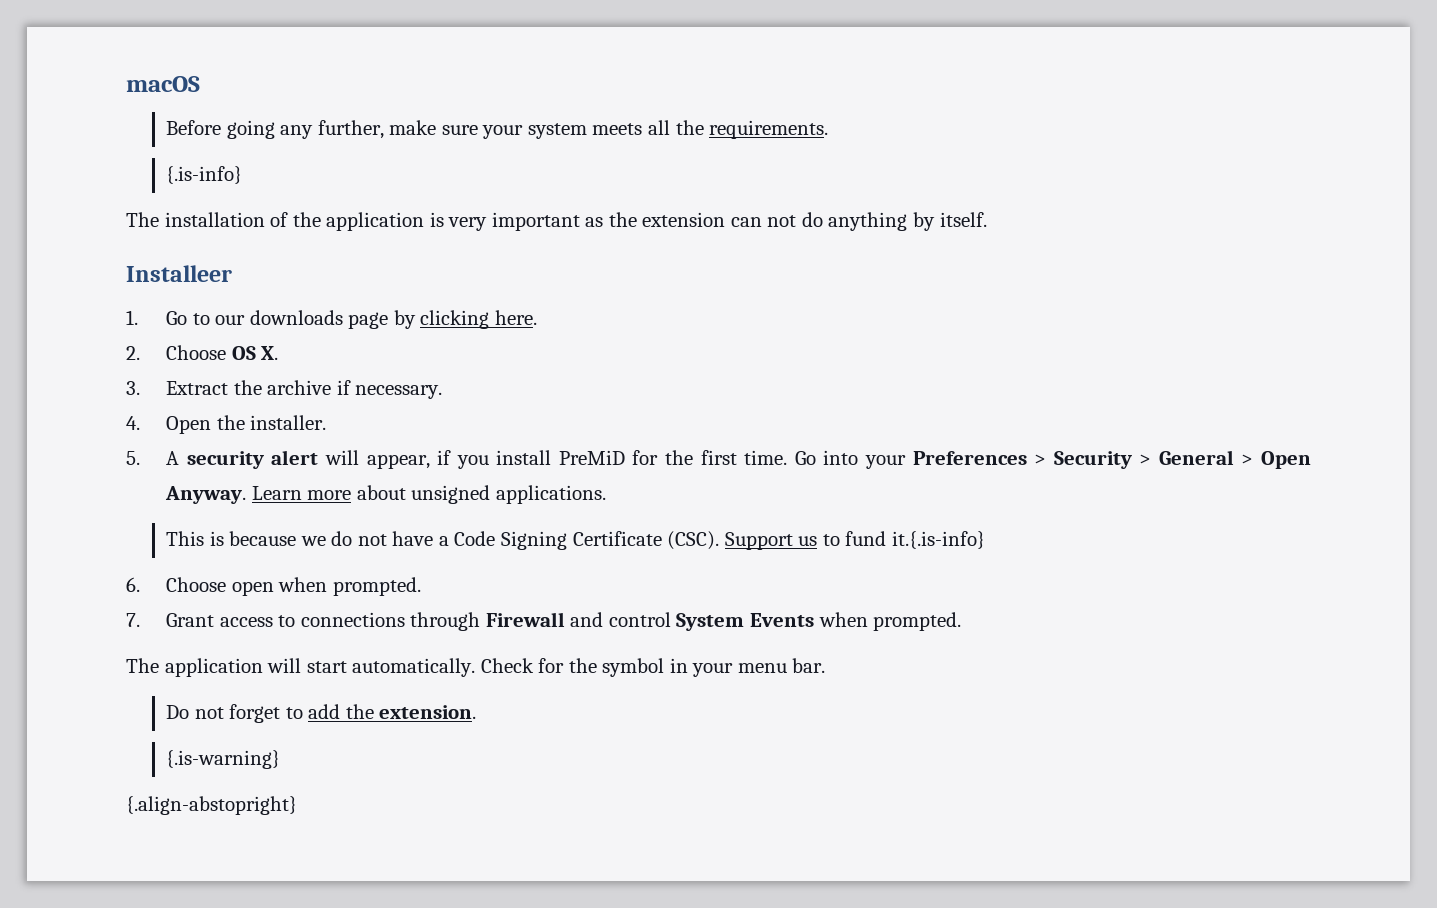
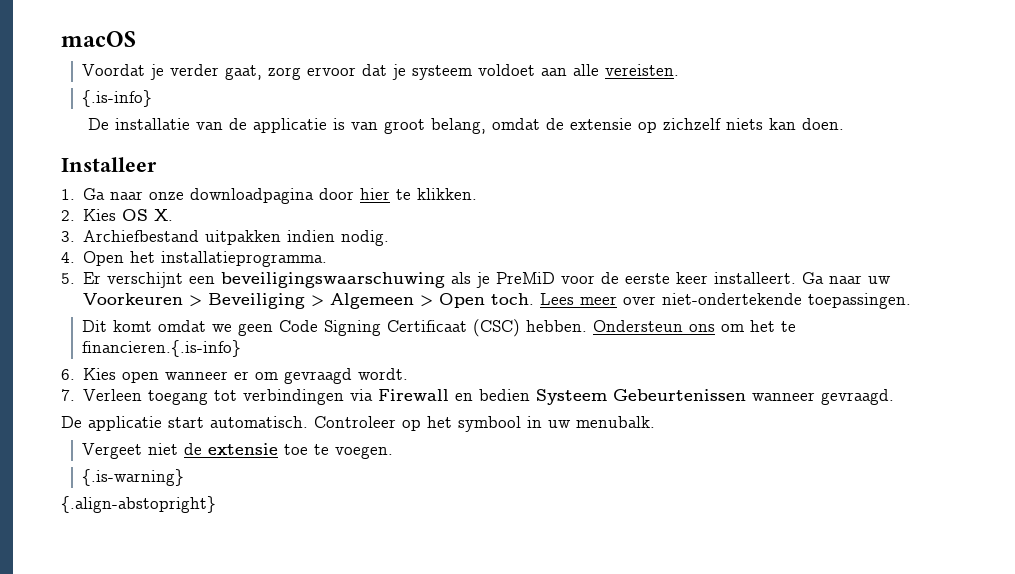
[166,120,829,139] [166,166,243,184] [126,212,987,231] [126,265,232,282] [126,310,537,329] Before going any further, make sure your system meets all the requirements. // {.is-info} // The installation of the application is very important as the extension can not do anything by itself. // Installeer // 1. Go to our downloads page by clicking here. -> [82,64,680,80] [82,90,153,107] [88,118,845,134] [61,157,157,172] [61,188,478,204] Voordat je verder gaat, zorg ervoor dat je systeem voldoet aan alle vereisten. // {.is-info} // De installatie van de applicatie is van groot belang, omdat de extensie op zichzelf niets kan doen. // Installeer // 1. Ga naar onze downloadpagina door hier te klikken.
[166,345,227,360] Choose -> [83,209,117,221] Kies
[166,380,443,399] Extract the archive if necessary. -> [83,230,390,246] Archiefbestand uitpakken indien nodig.
[216,415,327,430] the installer. -> [130,251,328,267] het installatieprogramma.
[166,450,1311,469] [165,485,606,504] [166,531,985,550] [126,577,421,596] [126,612,962,631] [126,658,826,677] [166,704,477,723] A security alert will appear, if you install PreMiD for the first time. Go into your Preferences > Security > General > Open Anyway. Learn more about unsigned applications. // This is because we do not have a Code Signing Certificate (CSC). Support us to fund it.{.is-info} // 6. Choose open when prompted. // 7. Grant access to connections through Firewall and control System Events when prompted. // The application will start automatically. Check for the symbol in your menu bar. // Do not forget to add the extension. -> [83,272,892,288] [83,293,912,309] [82,319,797,337] [82,340,242,357] [61,368,409,384] [61,389,895,405] [61,416,655,432] [82,443,394,459] Er verschijnt een beveiligingswaarschuwing als je PreMiD voor de eerste keer installeert. Ga naar uw Voorkeuren > Beveiliging > Algemeen > Open toch. Lees meer over niet-ondertekende toepassingen. // Dit komt omdat we geen Code Signing Certificaat (CSC) hebben. Ondersteun ons om het te financieren.{.is-info} // 6. Kies open wanneer er om gevraagd wordt. // 7. Verleen toegang tot verbindingen via Firewall en bedien Systeem Gebeurtenissen wanneer gevraagd. // De applicatie start automatisch. Controleer op het symbool in uw menubalk. // Vergeet niet de extensie toe te voegen.

